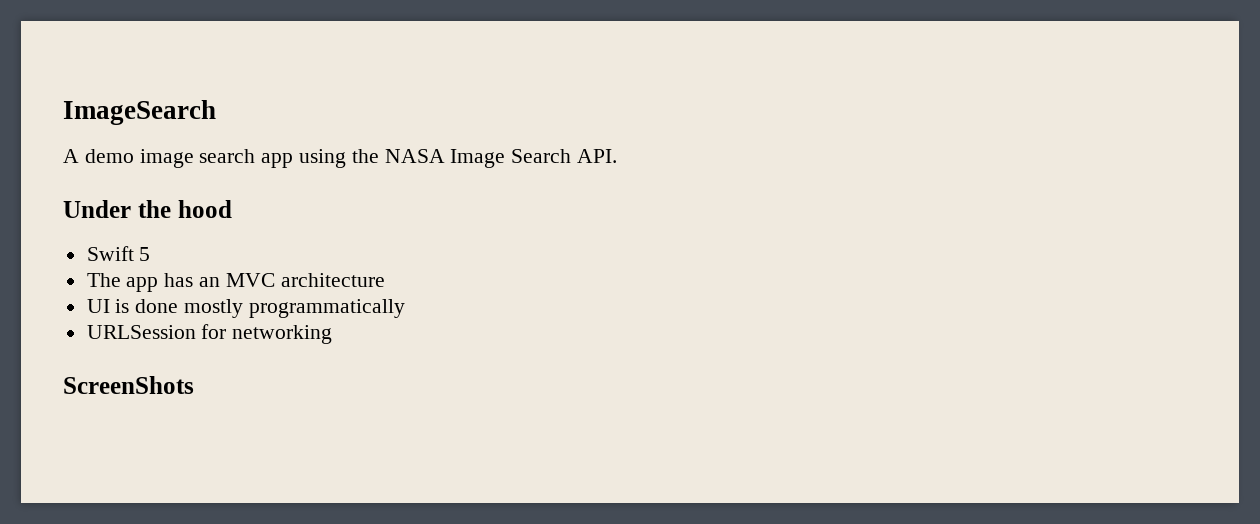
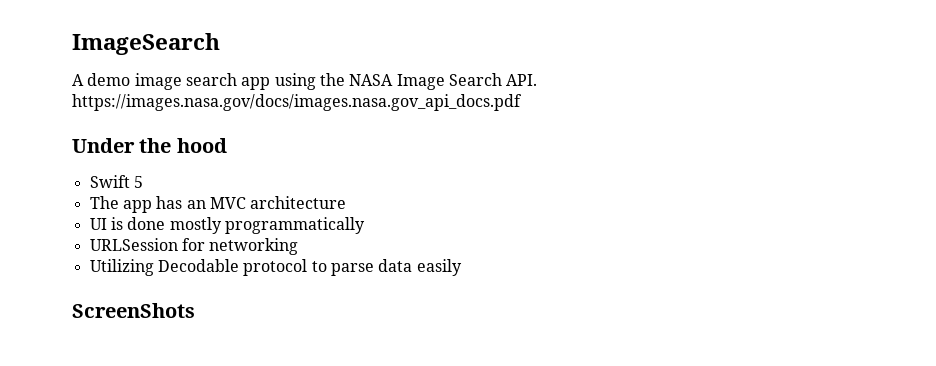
(618, 156) none -> [72,94,522,111] https://images.nasa.gov/docs/images.nasa.gov_api_docs.pdf
(333, 334) none -> [89,259,462,276] // Utilizing Decodable protocol to parse data easily

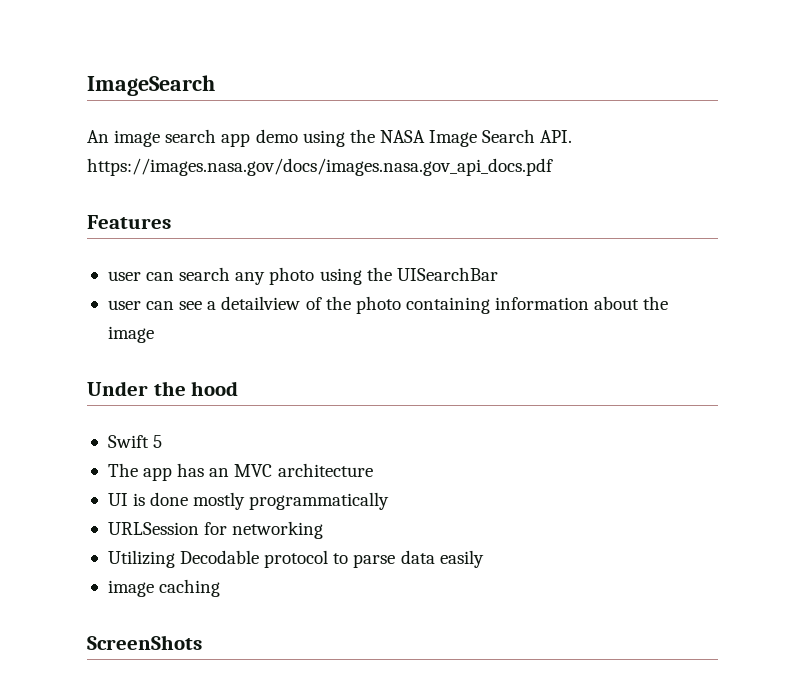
[72,73,131,86] A demo -> [87,130,109,143] An
(271, 83) none -> [255,129,298,143] demo
(522, 102) none -> [87,215,171,229] [107,267,498,285] [107,296,669,314] [107,326,154,343] // Features // user can search any photo using the UISearchBar // user can see a detailview of the photo containing information about the image
(462, 267) none -> [107,579,221,597] // image caching

